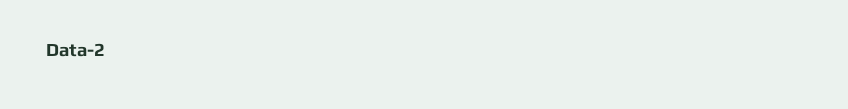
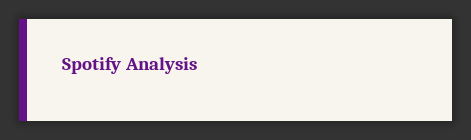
[46,43,105,57] Data-2 -> [62,57,197,74] Spotify Analysis

